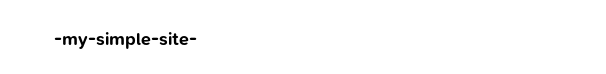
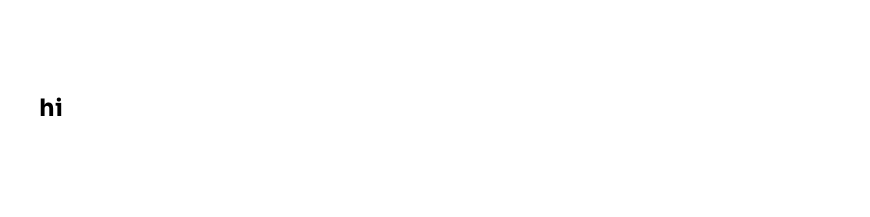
[54,32,197,49] -my-simple-site- -> [39,97,63,116] hi

